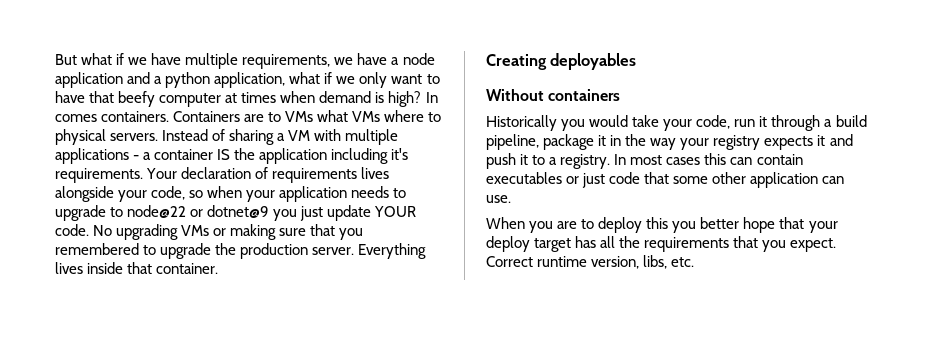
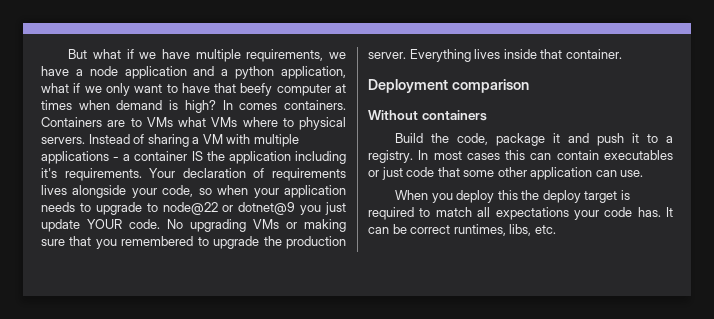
[486,53,637,70] Creating deployables -> [368,79,529,93] Deployment comparison
[486,115,867,131] [486,134,814,150] Historically you would take your code, run it through a build pipeline, package it in the way your registry expects -> [395,133,546,146] Build the code, package
[557,217,838,233] [486,236,837,252] [486,256,640,269] are to deploy this you better hope that your deploy target has all the requirements that you expect. Correct runtime version, -> [456,190,630,203] [368,207,673,220] [368,224,506,236] deploy this the deploy target is required to match all expectations your code has. It can be correct runtimes,

